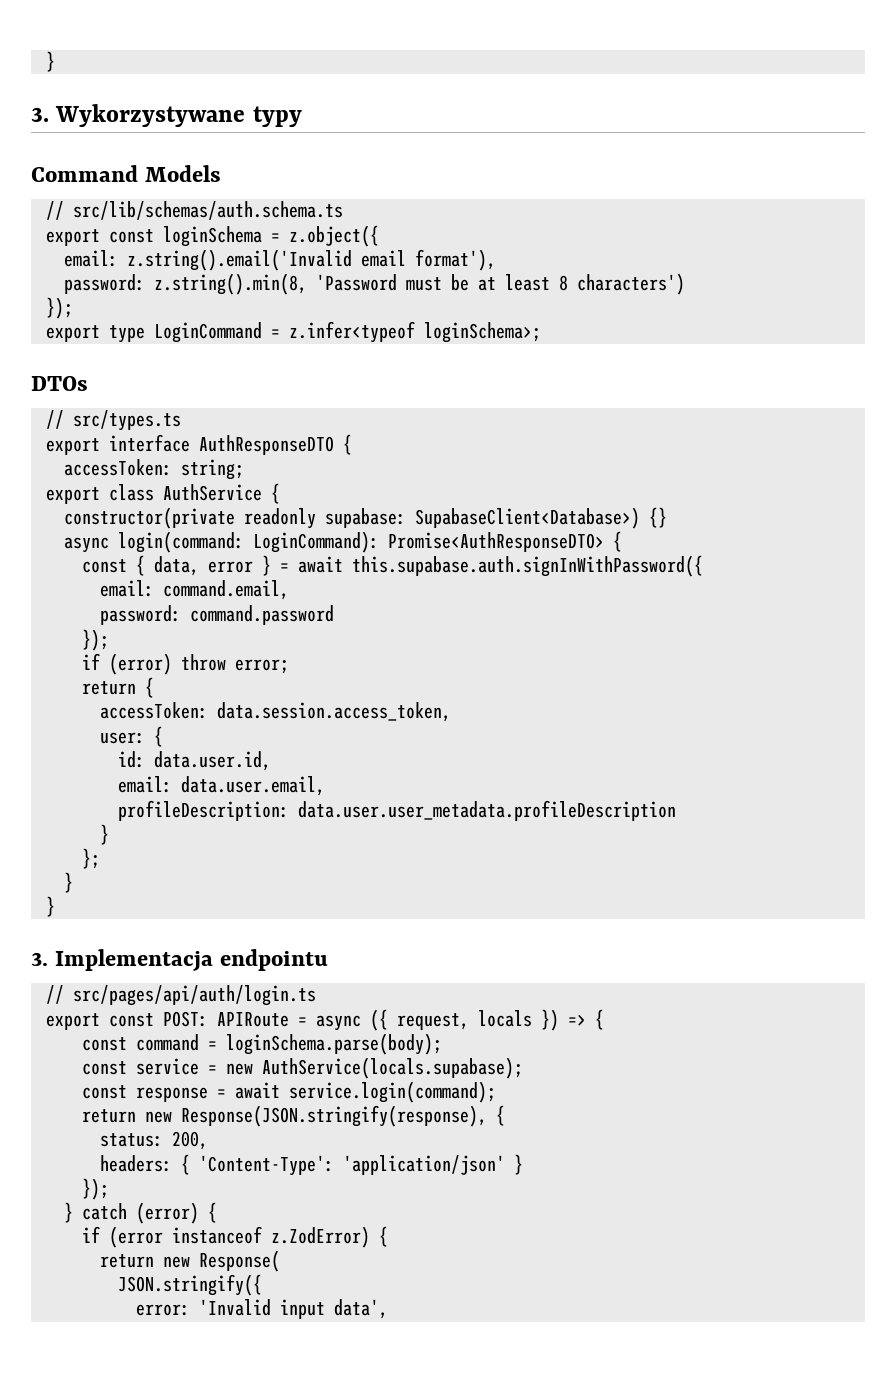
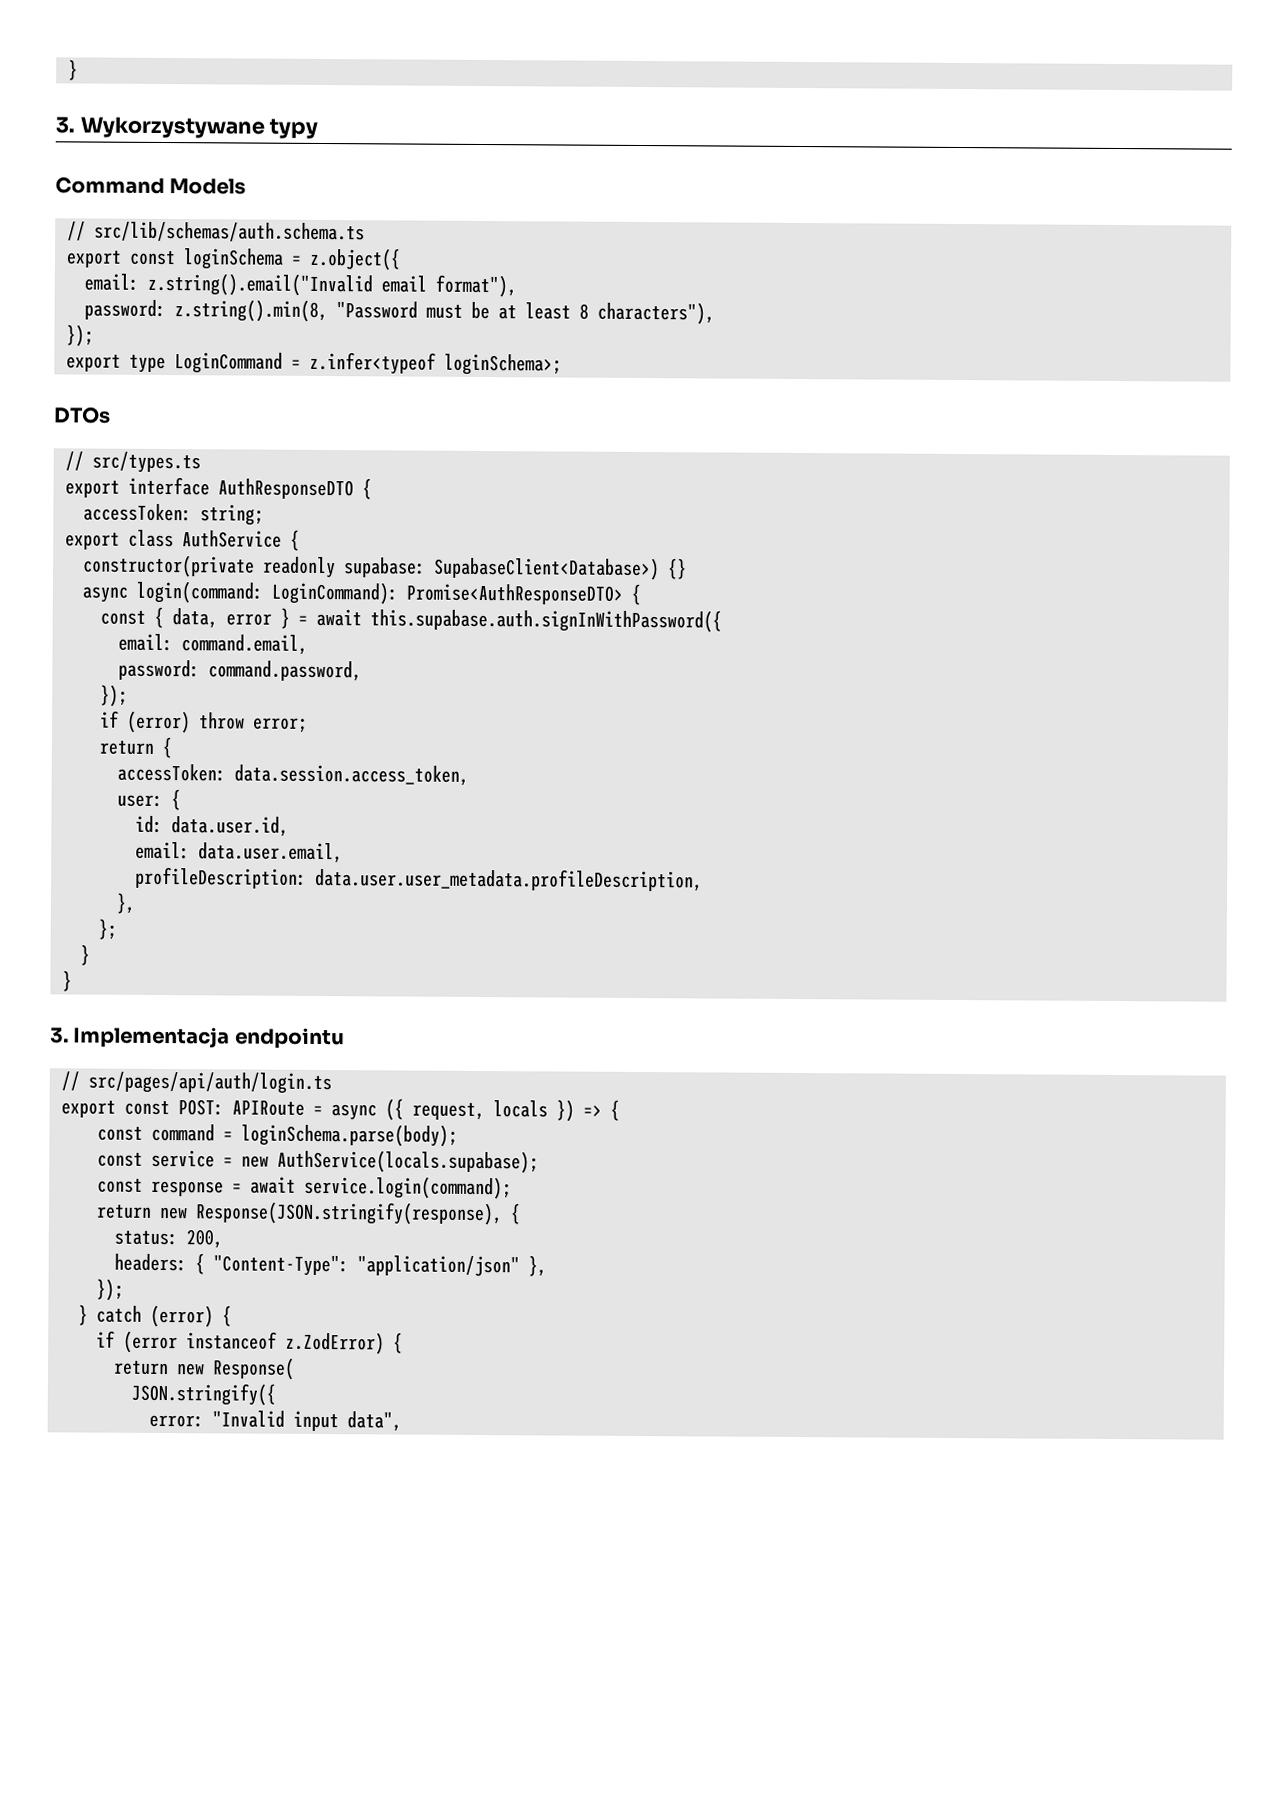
[126,249,496,271] z.string().email('Invalid email format'), -> [147,272,518,298] z.string().email("Invalid email format"),
[315,274,397,291] 'Password -> [336,301,419,319] "Password
[576,273,685,295] characters') -> [597,301,716,325] characters"),
[189,605,334,625] command.password -> [208,660,363,682] command.password,
[297,800,676,821] [99,824,109,845] data.user.user_metadata.profileDescription // } -> [315,867,704,892] [116,892,137,914] data.user.user_metadata.profileDescription, // },
[198,1154,523,1176] 'Content-Type': 'application/json' } -> [213,1254,548,1277] "Content-Type": "application/json" },
[198,1299,388,1319] 'Invalid input data', -> [212,1410,403,1432] "Invalid input data",

